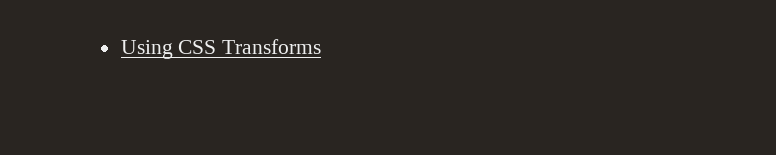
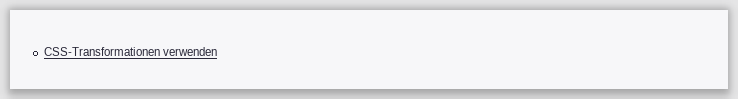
[120,39,322,59] Using CSS Transforms -> [43,47,217,56] CSS-Transformationen verwenden

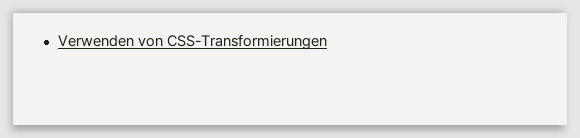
[43,47,217,56] CSS-Transformationen verwenden -> [57,34,327,50] Verwenden von CSS-Transformierungen

